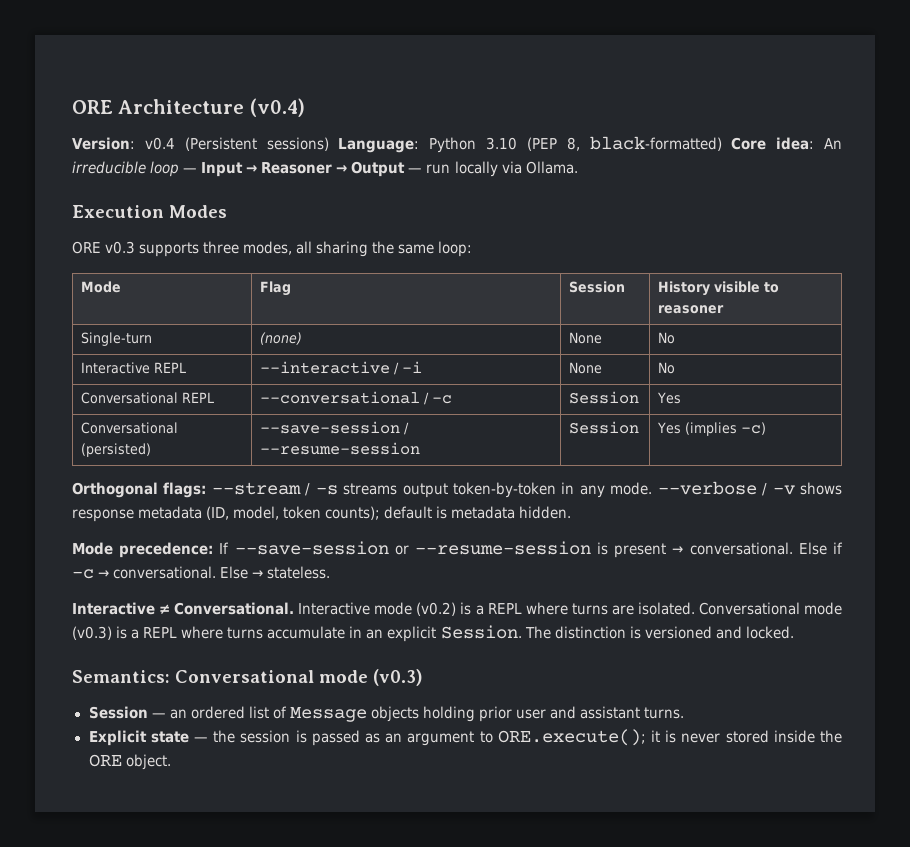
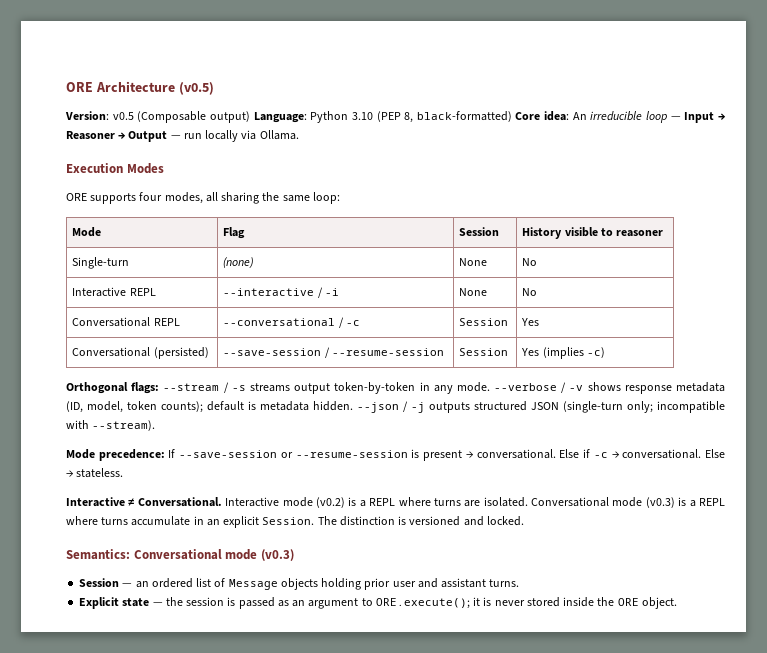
[249,98,305,117] (v0.4) -> [178,82,214,95] (v0.5)
[144,137,329,151] v0.4 (Persistent sessions) -> [112,111,250,123] v0.5 (Composable output)
[105,241,240,257] v0.3 supports three -> [90,192,163,204] supports four
(572, 512) none -> [357,401,725,413] [66,420,156,431] --json / -j outputs structured JSON (single-turn only; incompatible with --stream).

